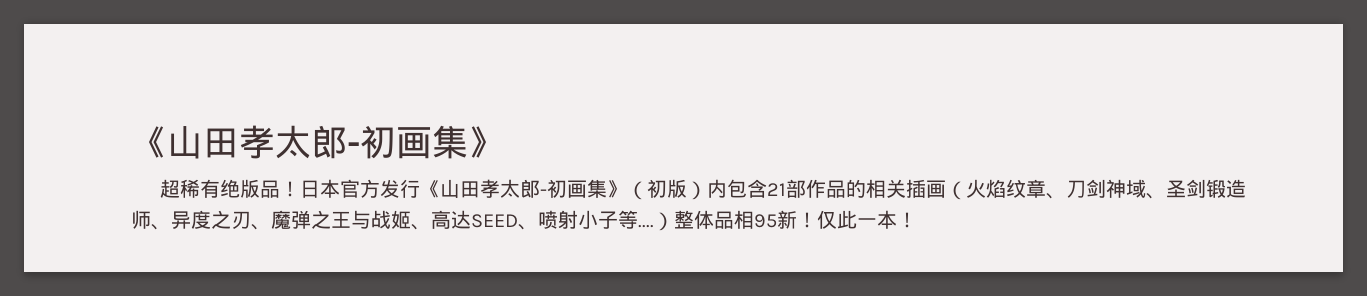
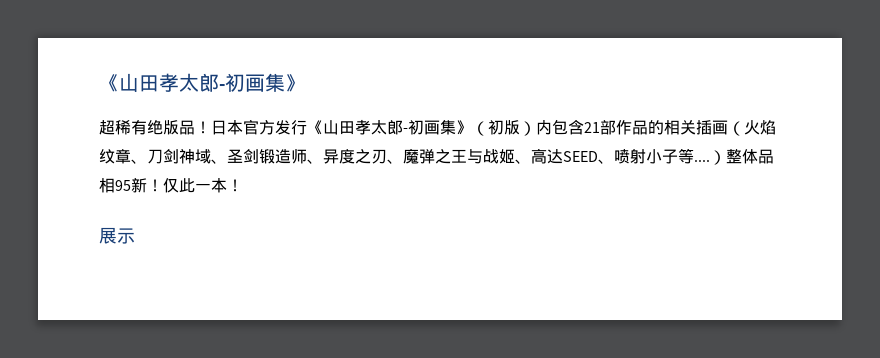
(917, 220) none -> [99,227,135,244] // 展示

